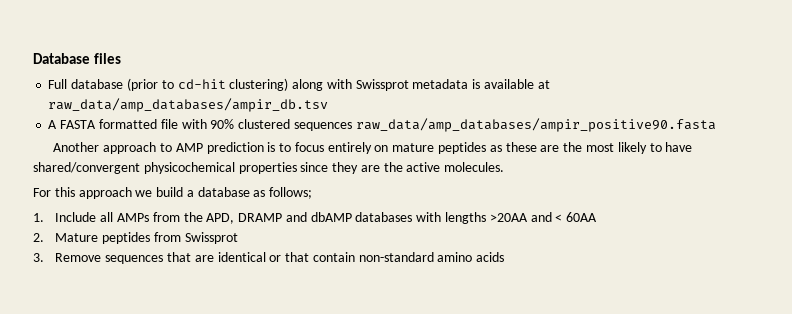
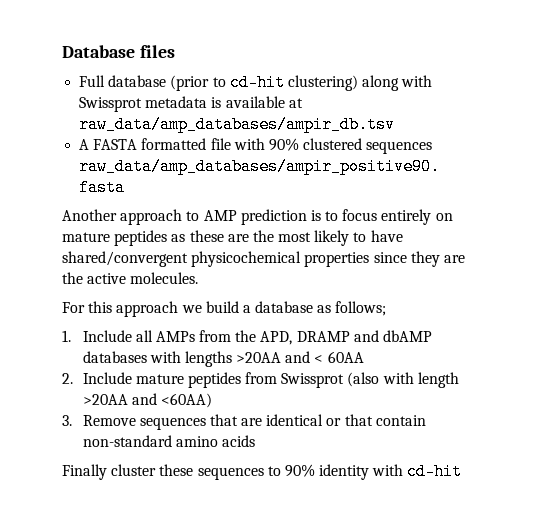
[55,233,99,242] Mature -> [82,372,184,384] Include mature
(238, 238) none -> [347,372,459,388] [82,393,212,408] (also with length >20AA and <60AA)
(505, 257) none -> [62,463,463,480] // Finally cluster these sequences to 90% identity with cd-hit

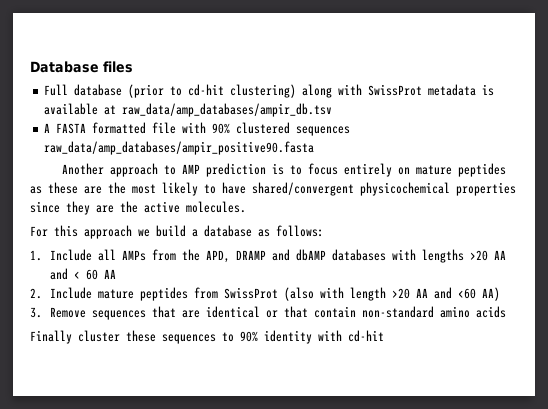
[79,97,143,112] Swissprot -> [368,84,423,96] SwissProt
[335,301,387,316] follows; -> [276,225,324,237] follows:
[236,351,364,363] >20AA and < 60AA -> [470,250,507,261] [50,268,117,280] >20 AA and < 60 AA
[281,373,345,388] Swissprot -> [224,287,279,299] SwissProt
[82,393,212,408] >20AA and <60AA) -> [392,287,501,301] >20 AA and <60 AA)

